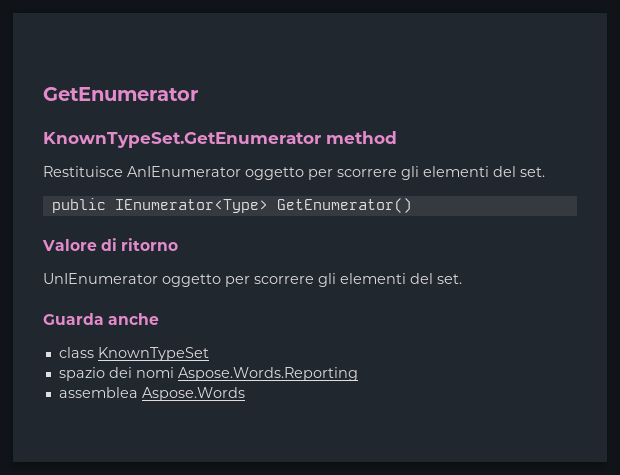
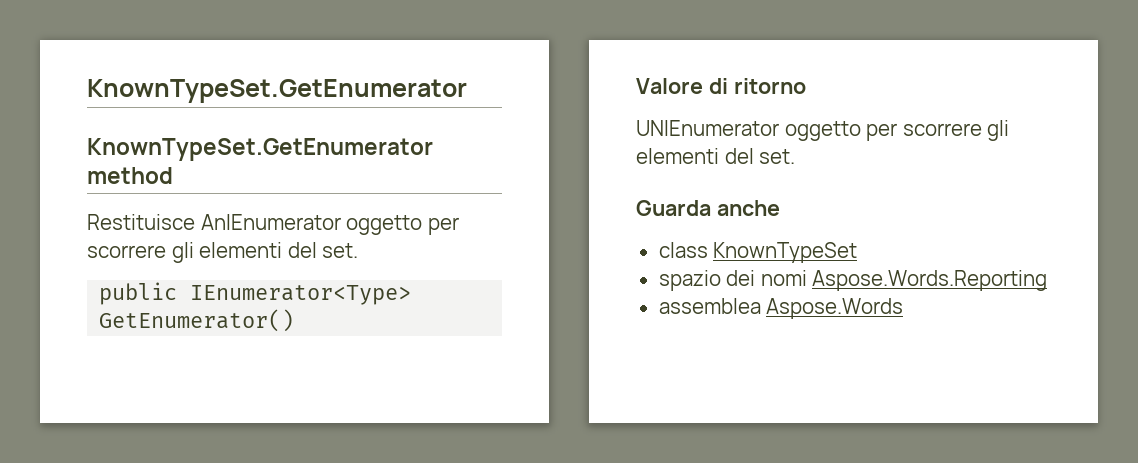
[43,87,198,101] GetEnumerator -> [87,79,467,103] KnownTypeSet.GetEnumerator
[43,273,158,284] UnIEnumerator -> [636,120,779,136] UNIEnumerator

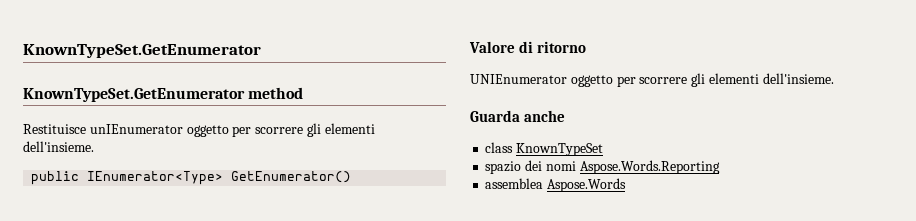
[200,214,459,235] [87,242,359,263] AnIEnumerator oggetto per scorrere gli elementi del set. -> [89,123,375,137] [23,141,94,152] unIEnumerator oggetto per scorrere gli elementi dell'insieme.
[724,148,796,164] del set. -> [762,73,834,84] dell'insieme.

